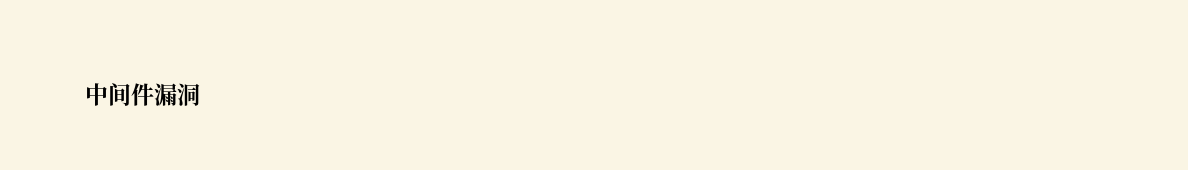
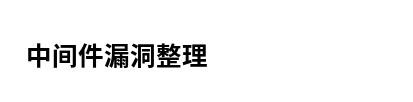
(200, 94) none -> [156,43,208,68] 整理

